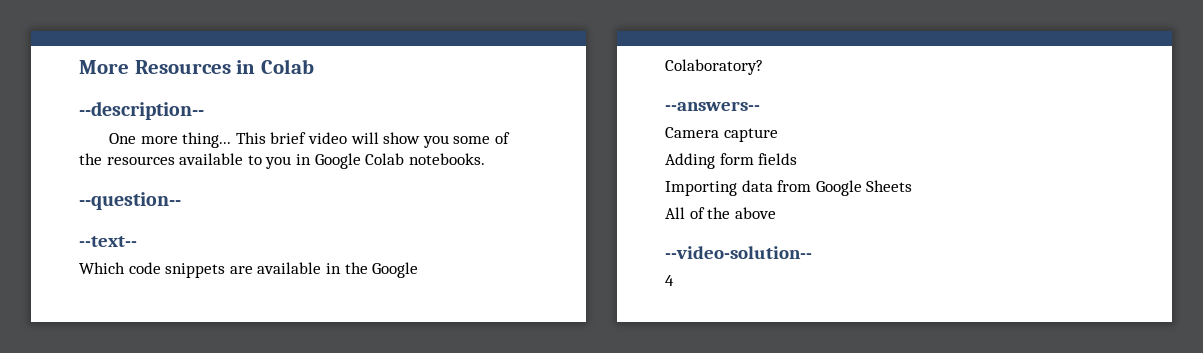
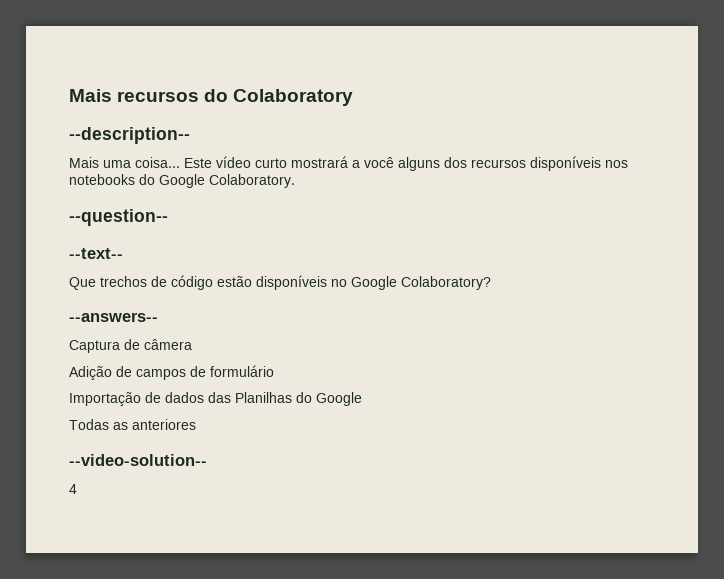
[79,59,314,74] [79,101,204,120] [109,132,510,148] [79,153,485,169] [79,192,181,210] [79,236,137,247] [79,262,419,278] [665,59,763,75] [665,101,760,111] [665,127,778,142] [665,153,798,169] [665,180,913,196] [665,207,776,219] More Resources in Colab // --description-- // One more thing... This brief video will show you some of the resources available to you in Google Colab notebooks. // --question-- // --text-- // Which code snippets are available in the Google Colaboratory? // --answers-- // Camera capture // Adding form fields // Importing data from Google Sheets // All of the above -> [69,89,354,106] [69,127,190,144] [69,156,628,171] [69,174,295,188] [69,209,168,226] [69,248,123,259] [69,275,491,290] [69,312,158,322] [69,339,192,353] [69,365,274,380] [69,392,362,406] [69,419,196,430] Mais recursos do Colaboratory // --description-- // Mais uma coisa... Este vídeo curto mostrará a você alguns dos recursos disponíveis nos notebooks do Google Colaboratory. // --question-- // --text-- // Que trechos de código estão disponíveis no Google Colaboratory? // --answers-- // Captura de câmera // Adição de campos de formulário // Importação de dados das Planilhas do Google // Todas as anteriores

